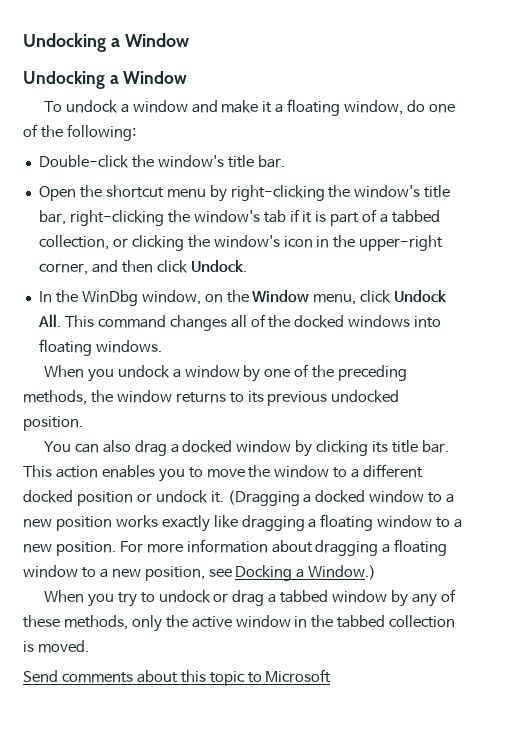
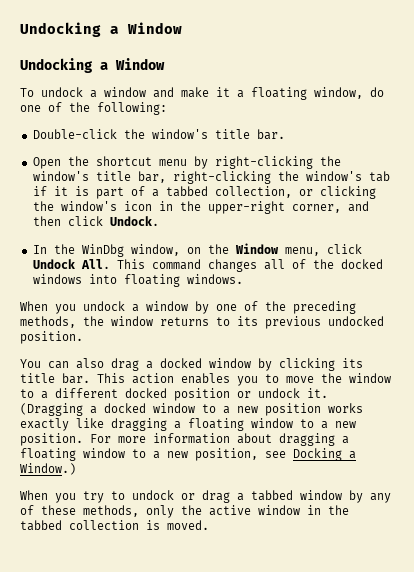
[23,669,332,686] // Send comments about this topic to Microsoft -> (209, 525) none

